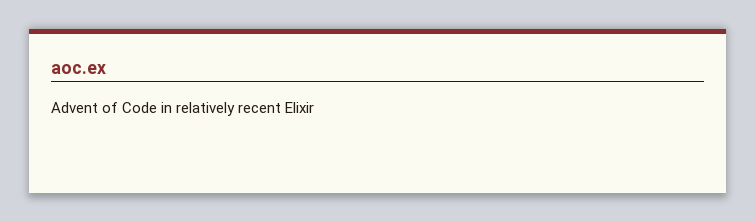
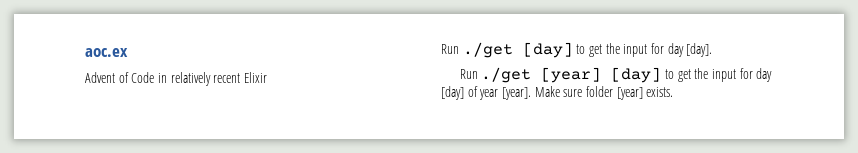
(315, 107) none -> [441,42,713,58] [459,67,773,83] [441,86,674,100] // Run ./get [day] to get the input for day [day]. // Run ./get [year] [day] to get the input for day [day] of year [year]. Make sure folder [year] exists.

